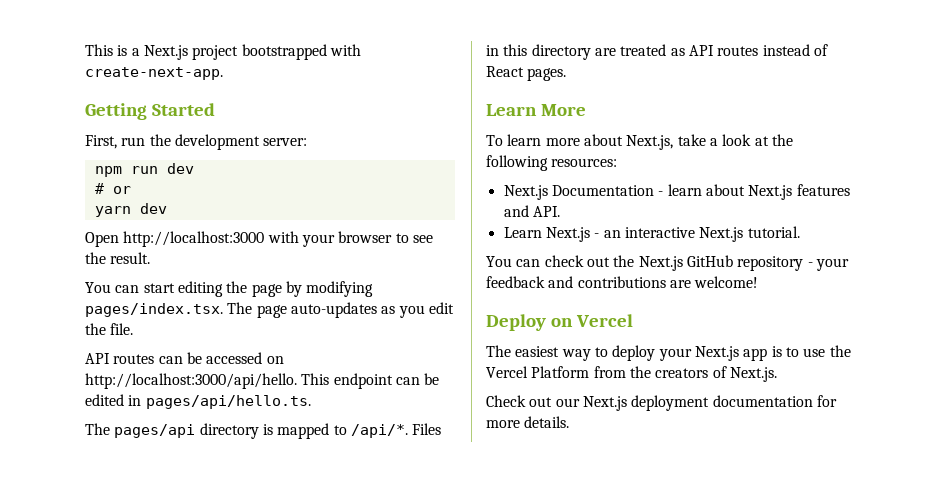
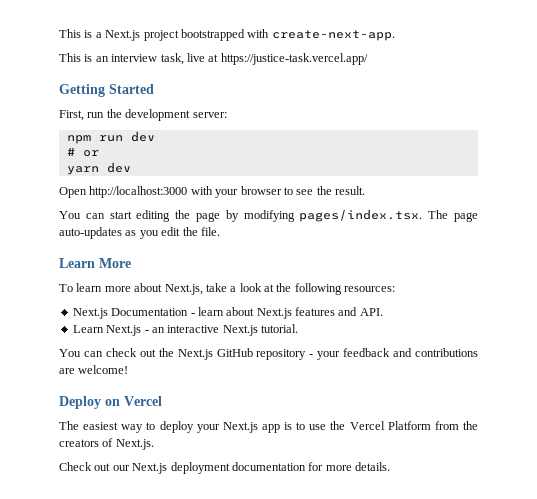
(223, 73) none -> [59,53,368,65] // This is an interview task, live at https://justice-task.vercel.app/
[85,352,284,364] [85,373,440,389] [85,394,311,409] [85,423,442,439] [486,44,828,60] [486,66,567,81] // API routes can be accessed on http://localhost:3000/api/hello. This endpoint can be edited in pages/api/hello.ts. // The pages/api directory is mapped to /api/*. Files in this directory are treated as API routes instead of React pages. -> (220, 231) none

